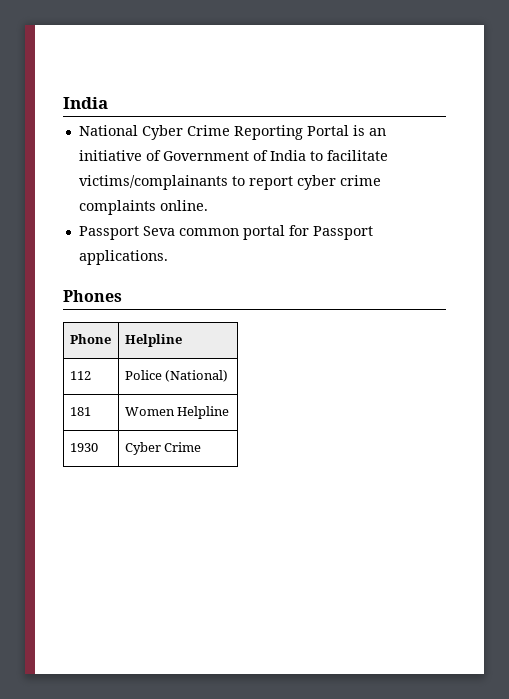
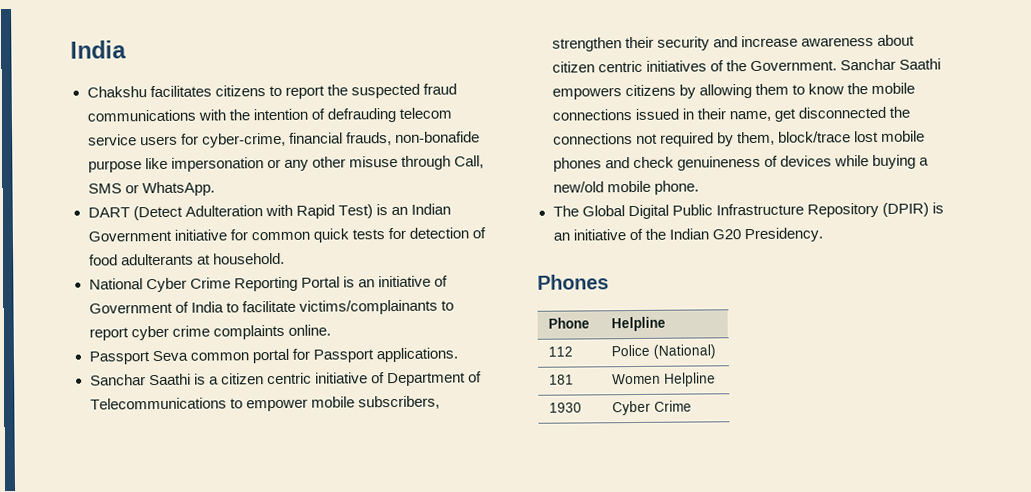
[63,97,108,109] India -> [70,40,127,59] [86,83,457,99] [86,107,452,123] [87,131,480,148] [87,155,484,173] [87,181,215,197] [87,203,451,221] [87,227,486,243] [88,252,285,266] India // Chakshu facilitates citizens to report the suspected fraud communications with the intention of defrauding telecom service users for cyber-crime, financial frauds, non-bonafide purpose like impersonation or any other misuse through Call, SMS or WhatsApp. // DART (Detect Adulteration with Rapid Test) is an Indian Government initiative for common quick tests for detection of food adulterants at household.
(168, 257) none -> [89,371,482,387] [89,395,440,412] [551,34,915,52] [551,58,941,73] [551,82,915,100] [551,106,910,122] [552,130,925,147] [552,154,929,172] [552,180,699,195] [552,202,944,220] [552,227,823,243] // Sanchar Saathi is a citizen centric initiative of Department of Telecommunications to empower mobile subscribers, strengthen their security and increase awareness about citizen centric initiatives of the Government. Sanchar Saathi empowers citizens by allowing them to know the mobile connections issued in their name, get disconnected the connections not required by them, block/trace lost mobile phones and check genuineness of devices while buying a new/old mobile phone. // The Global Digital Public Infrastructure Repository (DPIR) is an initiative of the Indian G20 Presidency.

